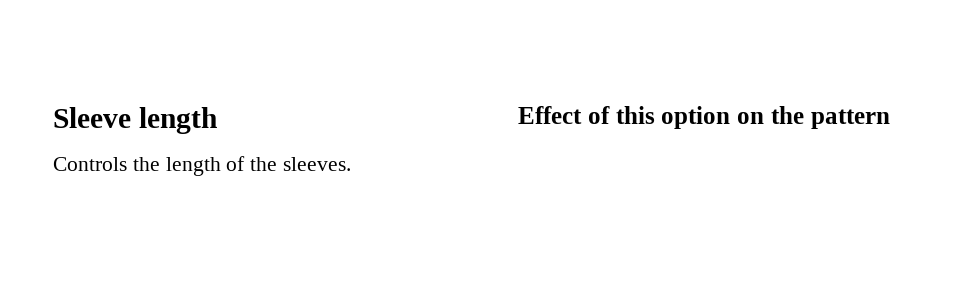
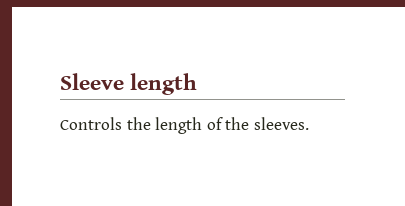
[518,106,890,129] // Effect of this option on the pattern -> (309, 123) none

